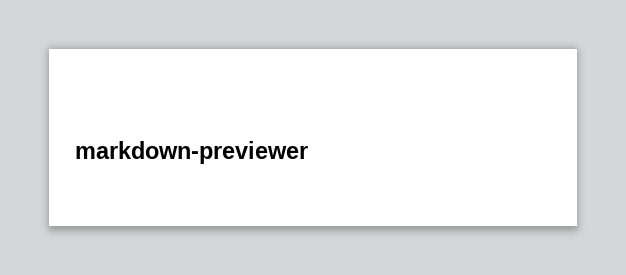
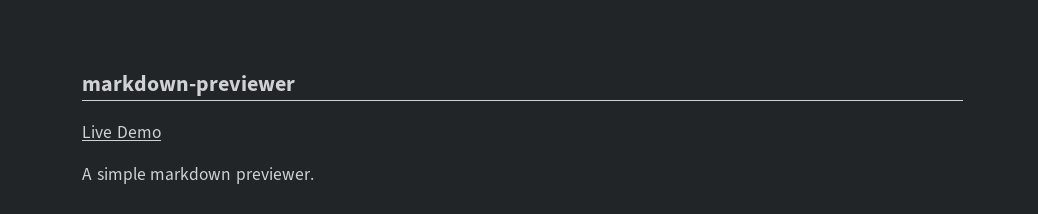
(308, 152) none -> [82,125,161,138] [82,167,315,184] // Live Demo // A simple markdown previewer.

